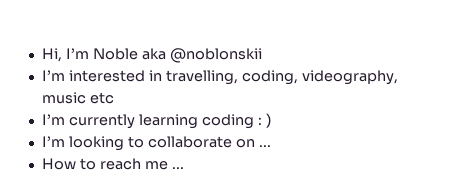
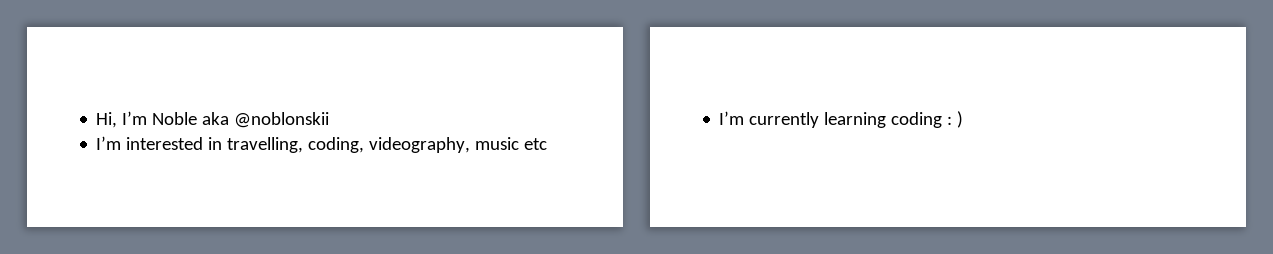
[41,136,271,151] [41,158,184,170] // I’m looking to collaborate on ... // How to reach me ... -> (964, 119) none

